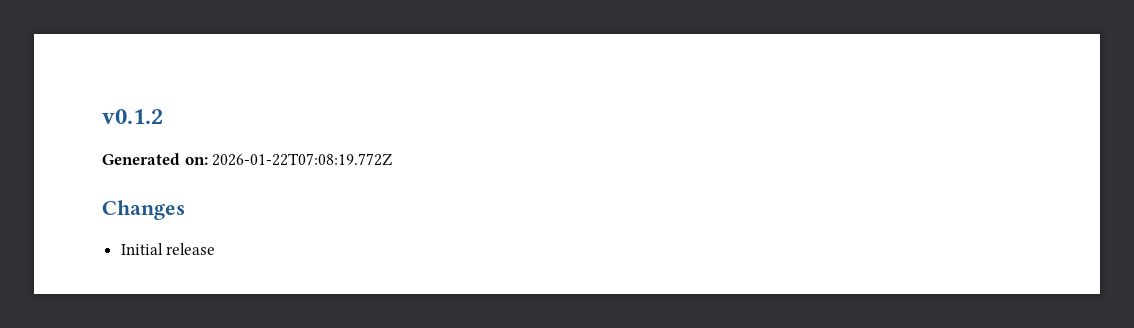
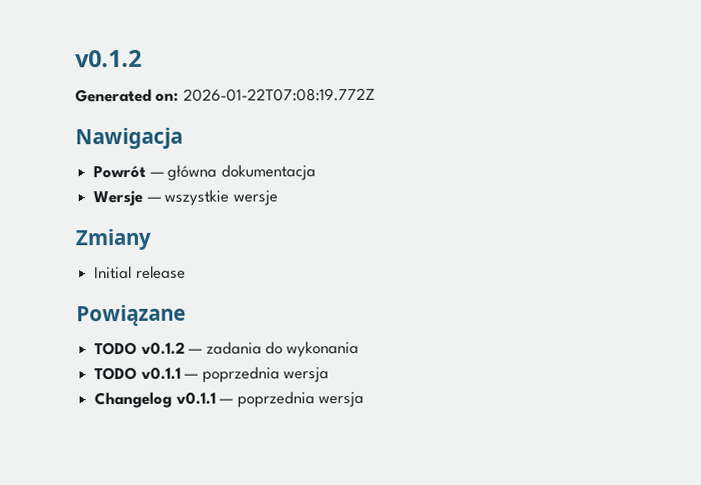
[102,200,185,220] [120,243,216,255] Changes // Initial release -> [75,127,183,150] [93,164,316,181] [93,189,278,207] [75,228,152,251] [94,265,186,280] [76,304,186,327] [94,340,360,358] [94,366,329,383] [94,391,364,409] Nawigacja // Powrót — główna dokumentacja // Wersje — wszystkie wersje // Zmiany // Initial release // Powiązane // TODO v0.1.2 — zadania do wykonania // TODO v0.1.1 — poprzednia wersja // Changelog v0.1.1 — poprzednia wersja

